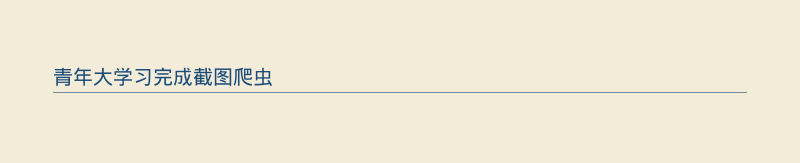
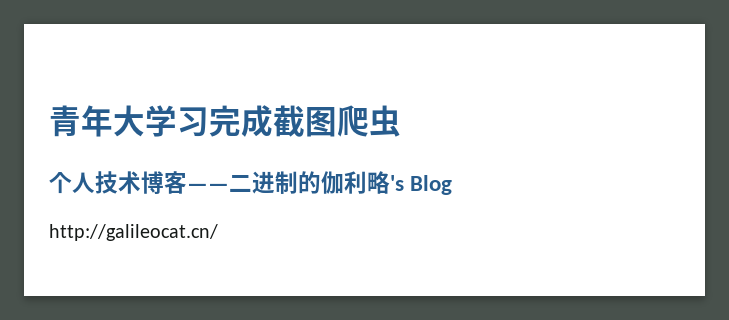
(273, 77) none -> [49,171,453,195] [49,224,218,241] // 个人技术博客——二进制的伽利略's Blog // http://galileocat.cn/

